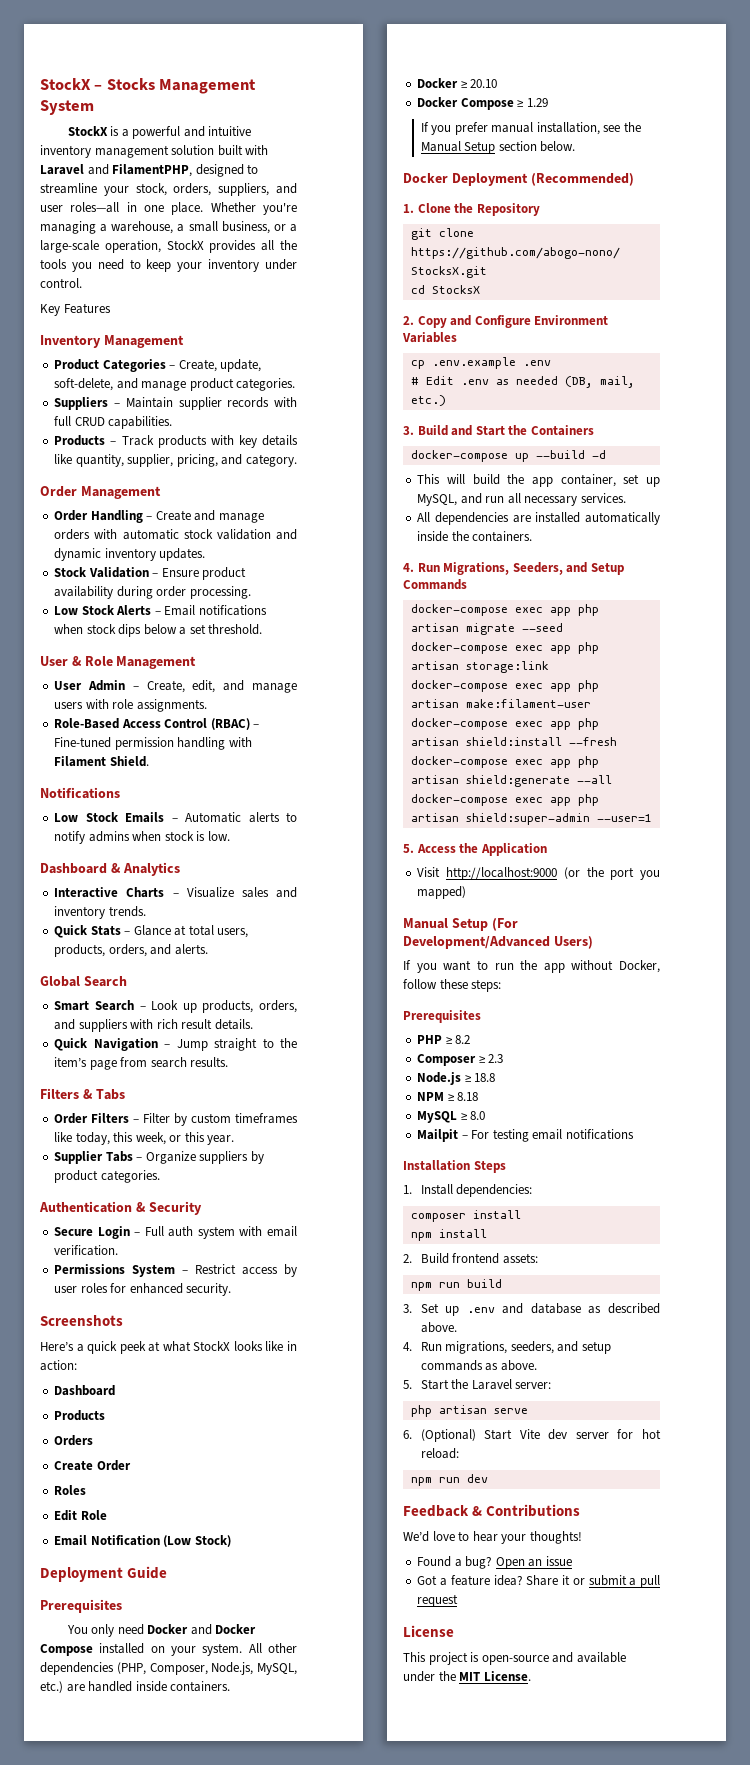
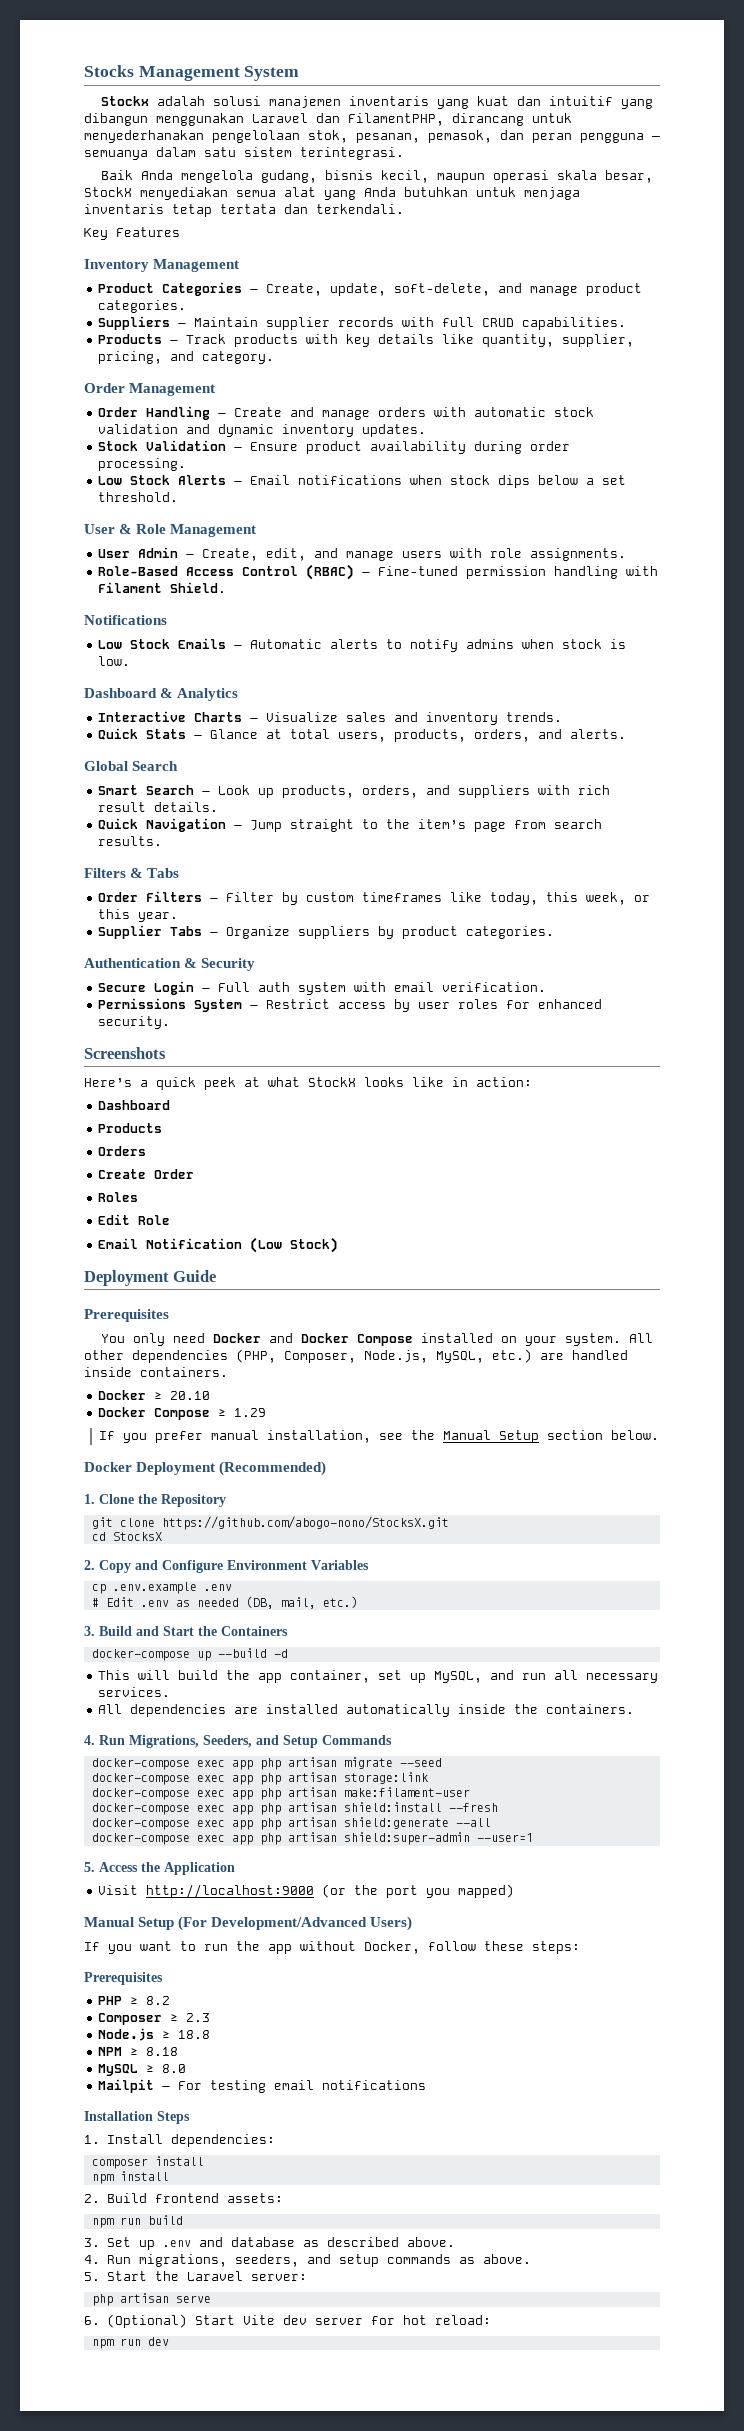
[40,78,103,90] StockX – -> (84, 71) none
[67,126,252,139] [40,145,269,158] [40,164,259,177] [40,183,297,196] [40,202,297,215] [40,221,297,234] [40,240,297,253] [40,259,297,272] [40,278,82,288] StockX is a powerful and intuitive inventory management solution built with Laravel and FilamentPHP, designed to streamline your stock, orders, suppliers, and user roles—all in one place. Whether you're managing a warehouse, a small business, or a large-scale operation, StockX provides all the tools you need to keep your inventory under control. -> [100,96,653,109] [84,113,572,126] [84,130,660,143] [84,147,404,160] [100,170,653,183] [84,187,580,200] [84,204,404,217] Stockx adalah solusi manajemen inventaris yang kuat dan intuitif yang dibangun menggunakan Laravel dan FilamentPHP, dirancang untuk menyederhanakan pengelolaan stok, pesanan, pemasok, dan peran pengguna — semuanya dalam satu sistem terintegrasi. // Baik Anda mengelola gudang, bisnis kecil, maupun operasi skala besar, StockX menyediakan semua alat yang Anda butuhkan untuk menjaga inventaris tetap tertata dan terkendali.
[403,1504,581,1517] [403,1531,582,1544] [417,1556,572,1569] [417,1575,660,1588] [417,1594,459,1607] [403,1625,454,1637] [403,1652,626,1665] [403,1671,531,1682] // Feedback & Contributions // We’d love to hear your thoughts! // Found a bug? Open an issue // Got a feature idea? Share it or submit a pull request // License // This project is open-source and available under the MIT License. -> (169, 2341) none

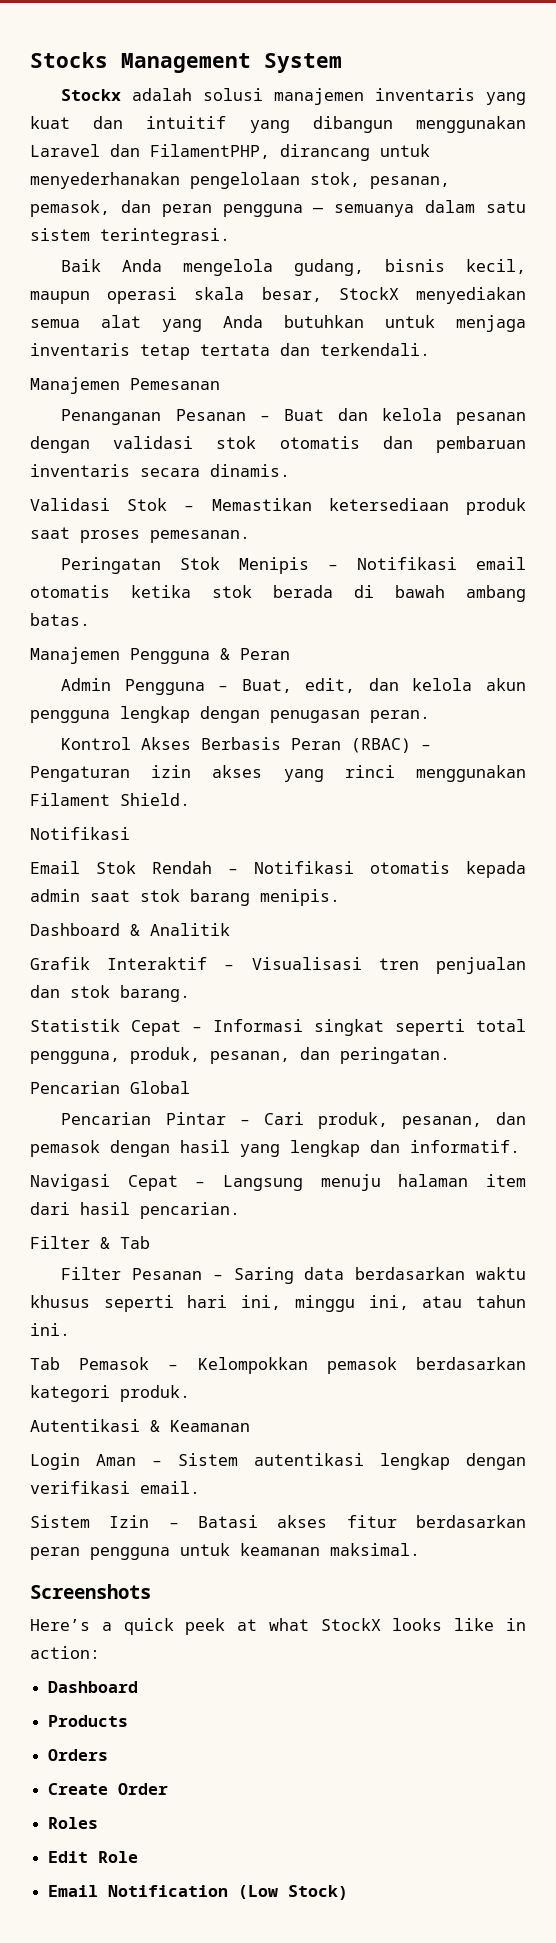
[84,227,180,240] [84,259,240,272] [98,282,643,296] [98,300,187,313] [98,316,627,330] [98,334,635,347] [98,351,275,364] [84,383,216,396] [98,406,595,420] [98,424,427,437] [98,440,571,454] [98,458,187,471] [98,475,627,488] [98,492,179,502] [84,524,257,537] [98,547,627,561] [98,564,659,580] [98,582,227,593] [84,615,167,625] [98,638,627,652] [98,656,131,666] [84,688,239,701] [98,711,563,725] [98,728,627,742] [84,761,179,771] [98,785,611,798] [98,802,219,812] [98,818,603,832] [98,836,163,846] [84,868,180,878] [98,891,651,905] [98,909,179,922] [98,925,555,939] [84,958,256,971] [98,981,547,995] [98,998,603,1012] [98,1016,171,1029] Key Features // Inventory Management // Product Categories – Create, update, soft-delete, and manage product categories. // Suppliers – Maintain supplier records with full CRUD capabilities. // Products – Track products with key details like quantity, supplier, pricing, and category. // Order Management // Order Handling – Create and manage orders with automatic stock validation and dynamic inventory updates. // Stock Validation – Ensure product availability during order processing. // Low Stock Alerts – Email notifications when stock dips below a set threshold. // User & Role Management // User Admin – Create, edit, and manage users with role assignments. // Role-Based Access Control (RBAC) – Fine-tuned permission handling with Filament Shield. // Notifications // Low Stock Emails – Automatic alerts to notify admins when stock is low. // Dashboard & Analytics // Interactive Charts – Visualize sales and inventory trends. // Quick Stats – Glance at total users, products, orders, and alerts. // Global Search // Smart Search – Look up products, orders, and suppliers with rich result details. // Quick Navigation – Jump straight to the item’s page from search results. // Filters & Tabs // Order Filters – Filter by custom timeframes like today, this week, or this year. // Supplier Tabs – Organize suppliers by product categories. // Authentication & Security // Secure Login – Full auth system with email verification. // Permissions System – Restrict access by user roles for enhanced security. -> [30,377,220,394] [61,408,526,425] [30,436,526,453] [30,464,290,477] [30,498,526,515] [30,527,250,543] [61,557,526,574] [30,585,526,602] [30,613,90,626] [30,647,290,664] [61,678,526,695] [30,706,430,723] [61,737,432,753] [30,765,526,782] [30,793,190,806] [30,827,130,840] [30,861,526,878] [30,889,340,906] [30,923,230,936] [30,957,526,974] [30,985,190,1002] [30,1019,526,1036] [30,1047,450,1064] [30,1081,190,1094] [61,1112,526,1129] [30,1140,520,1157] [30,1174,526,1191] [30,1202,240,1219] [30,1236,150,1249] [61,1267,526,1284] [30,1295,526,1312] [30,1323,70,1336] [30,1357,526,1374] [30,1385,190,1402] [30,1419,250,1432] [30,1453,526,1470] [30,1481,200,1494] [30,1515,526,1528] [30,1543,420,1560] Manajemen Pemesanan // Penanganan Pesanan – Buat dan kelola pesanan dengan validasi stok otomatis dan pembaruan inventaris secara dinamis. // Validasi Stok – Memastikan ketersediaan produk saat proses pemesanan. // Peringatan Stok Menipis – Notifikasi email otomatis ketika stok berada di bawah ambang batas. // Manajemen Pengguna & Peran // Admin Pengguna – Buat, edit, dan kelola akun pengguna lengkap dengan penugasan peran. // Kontrol Akses Berbasis Peran (RBAC) – Pengaturan izin akses yang rinci menggunakan Filament Shield. // Notifikasi // Email Stok Rendah – Notifikasi otomatis kepada admin saat stok barang menipis. // Dashboard & Analitik // Grafik Interaktif – Visualisasi tren penjualan dan stok barang. // Statistik Cepat – Informasi singkat seperti total pengguna, produk, pesanan, dan peringatan. // Pencarian Global // Pencarian Pintar – Cari produk, pesanan, dan pemasok dengan hasil yang lengkap dan informatif. // Navigasi Cepat – Langsung menuju halaman item dari hasil pencarian. // Filter & Tab // Filter Pesanan – Saring data berdasarkan waktu khusus seperti hari ini, minggu ini, atau tahun ini. // Tab Pemasok – Kelompokkan pemasok berdasarkan kategori produk. // Autentikasi & Keamanan // Login Aman – Sistem autentikasi lengkap dengan verifikasi email. // Sistem Izin – Batasi akses fitur berdasarkan peran pengguna untuk keamanan maksimal.
[84,1270,217,1286] [84,1309,169,1322] [100,1333,653,1346] [84,1349,628,1363] [84,1367,228,1377] [98,1390,211,1400] [98,1407,267,1420] [98,1430,659,1443] [84,1461,327,1476] [84,1494,226,1507] [91,1516,449,1530] [91,1532,162,1541] [84,1560,369,1573] [91,1582,232,1594] [91,1596,358,1609] [84,1626,288,1636] [91,1648,288,1661] [98,1670,659,1683] [98,1687,171,1697] [98,1704,635,1717] [84,1735,392,1748] [91,1757,442,1770] [91,1772,428,1785] [91,1787,470,1800] [91,1802,498,1815] [91,1817,491,1830] [91,1832,533,1845] [84,1862,235,1875] [98,1884,515,1898] [84,1916,413,1931] [84,1941,580,1954] [84,1972,163,1985] [98,1996,171,2005] [98,2013,211,2025] [98,2028,211,2041] [98,2047,179,2056] [98,2064,187,2076] [98,2079,427,2093] [84,2111,190,2124] [84,2134,275,2147] [91,2156,204,2169] [91,2171,169,2184] [84,2193,283,2203] [91,2215,183,2228] [84,2237,455,2250] [84,2254,531,2267] [84,2271,307,2281] [91,2293,211,2306] [84,2314,491,2328] [91,2337,169,2349] // Deployment Guide // Prerequisites // You only need Docker and Docker Compose installed on your system. All other dependencies (PHP, Composer, Node.js, MySQL, etc.) are handled inside containers. // Docker ≥ 20.10 // Docker Compose ≥ 1.29 // If you prefer manual installation, see the Manual Setup section below. // Docker Deployment (Recommended) // 1. Clone the Repository // git clone https://github.com/abogo-nono/StocksX.git // cd StocksX // 2. Copy and Configure Environment Variables // cp .env.example .env // # Edit .env as needed (DB, mail, etc.) // 3. Build and Start the Containers // docker-compose up --build -d // This will build the app container, set up MySQL, and run all necessary services. // All dependencies are installed automatically inside the containers. // 4. Run Migrations, Seeders, and Setup Commands // docker-compose exec app php artisan migrate --seed // docker-compose exec app php artisan storage:link // docker-compose exec app php artisan make:filament-user // docker-compose exec app php artisan shield:install --fresh // docker-compose exec app php artisan shield:generate --all // docker-compose exec app php artisan shield:super-admin --user=1 // 5. Access the Application // Visit http://localhost:9000 (or the port you mapped) // Manual Setup (For Development/Advanced Users) // If you want to run the app without Docker, follow these steps: // Prerequisites // PHP ≥ 8.2 // Composer ≥ 2.3 // Node.js ≥ 18.8 // NPM ≥ 8.18 // MySQL ≥ 8.0 // Mailpit – For testing email notifications // Installation Steps // 1. Install dependencies: // composer install // npm install // 2. Build frontend assets: // npm run build // 3. Set up .env and database as described above. // 4. Run migrations, seeders, and setup commands as above. // 5. Start the Laravel server: // php artisan serve // 6. (Optional) Start Vite dev server for hot reload: // npm run dev -> (349, 1892) none

